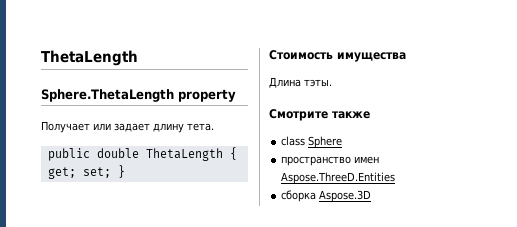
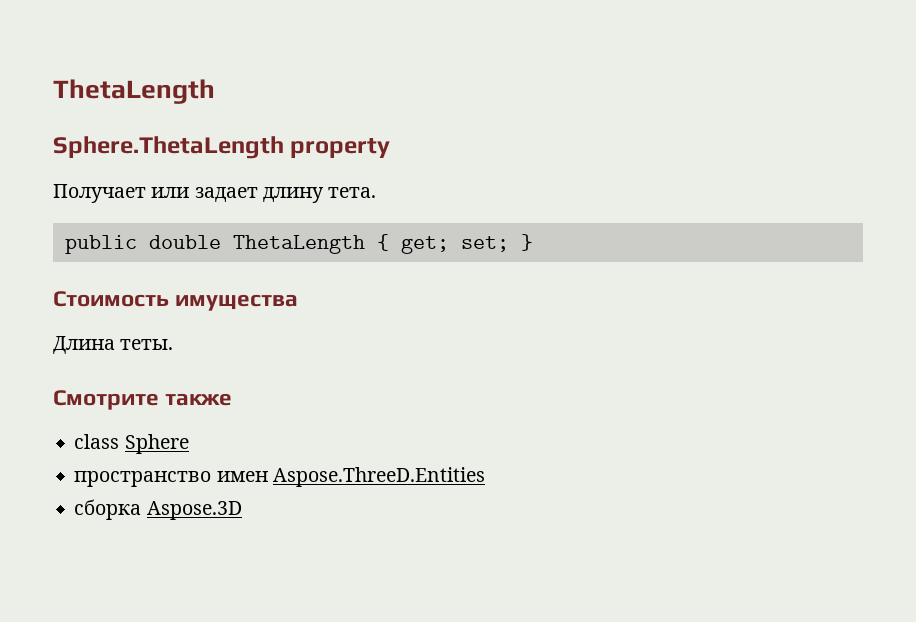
[304,79,332,87] тэты. -> [120,339,174,350] теты.

